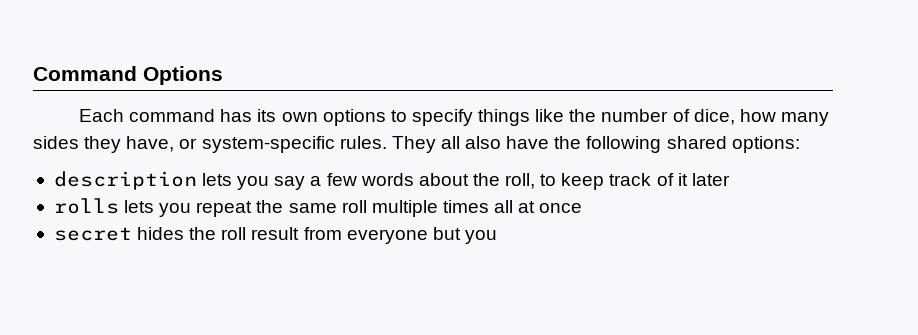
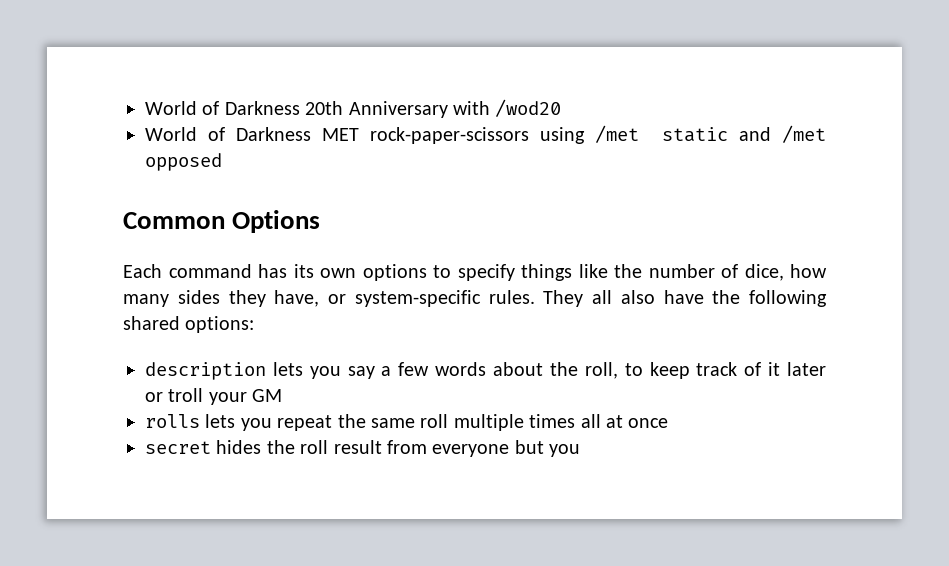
[33,66,137,81] Command -> [145,99,562,118] [145,125,826,144] [145,153,222,171] [123,212,225,229] World of Darkness 20th Anniversary with /wod20 // World of Darkness MET rock-paper-scissors using /met static and /met opposed // Common
(730, 179) none -> [145,388,283,405] or troll your GM

